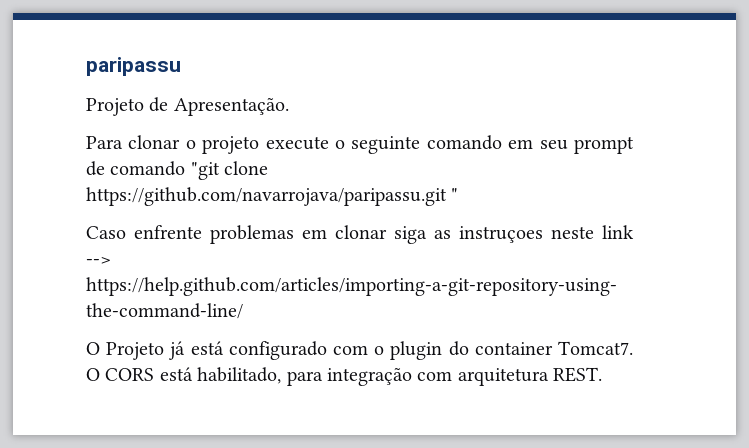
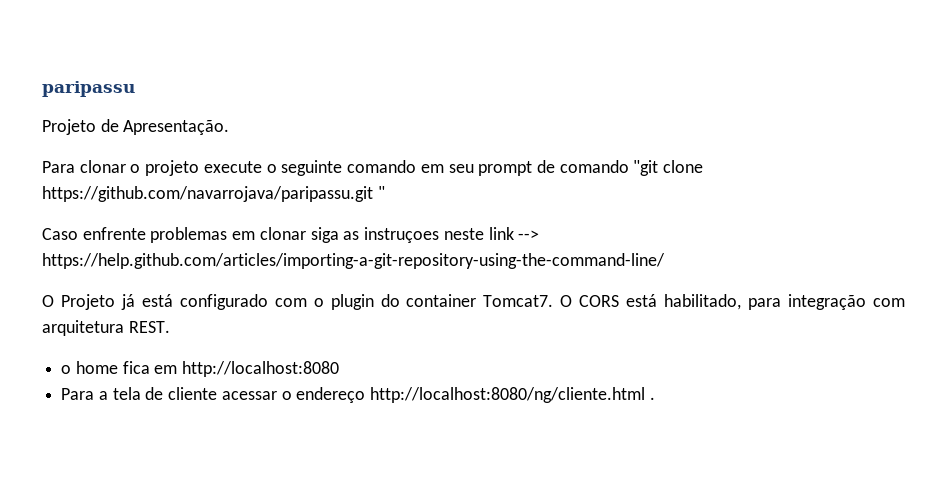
(603, 374) none -> [61,361,340,377] [61,387,655,403] // o home fica em http://localhost:8080 // Para a tela de cliente acessar o endereço http://localhost:8080/ng/cliente.html .

